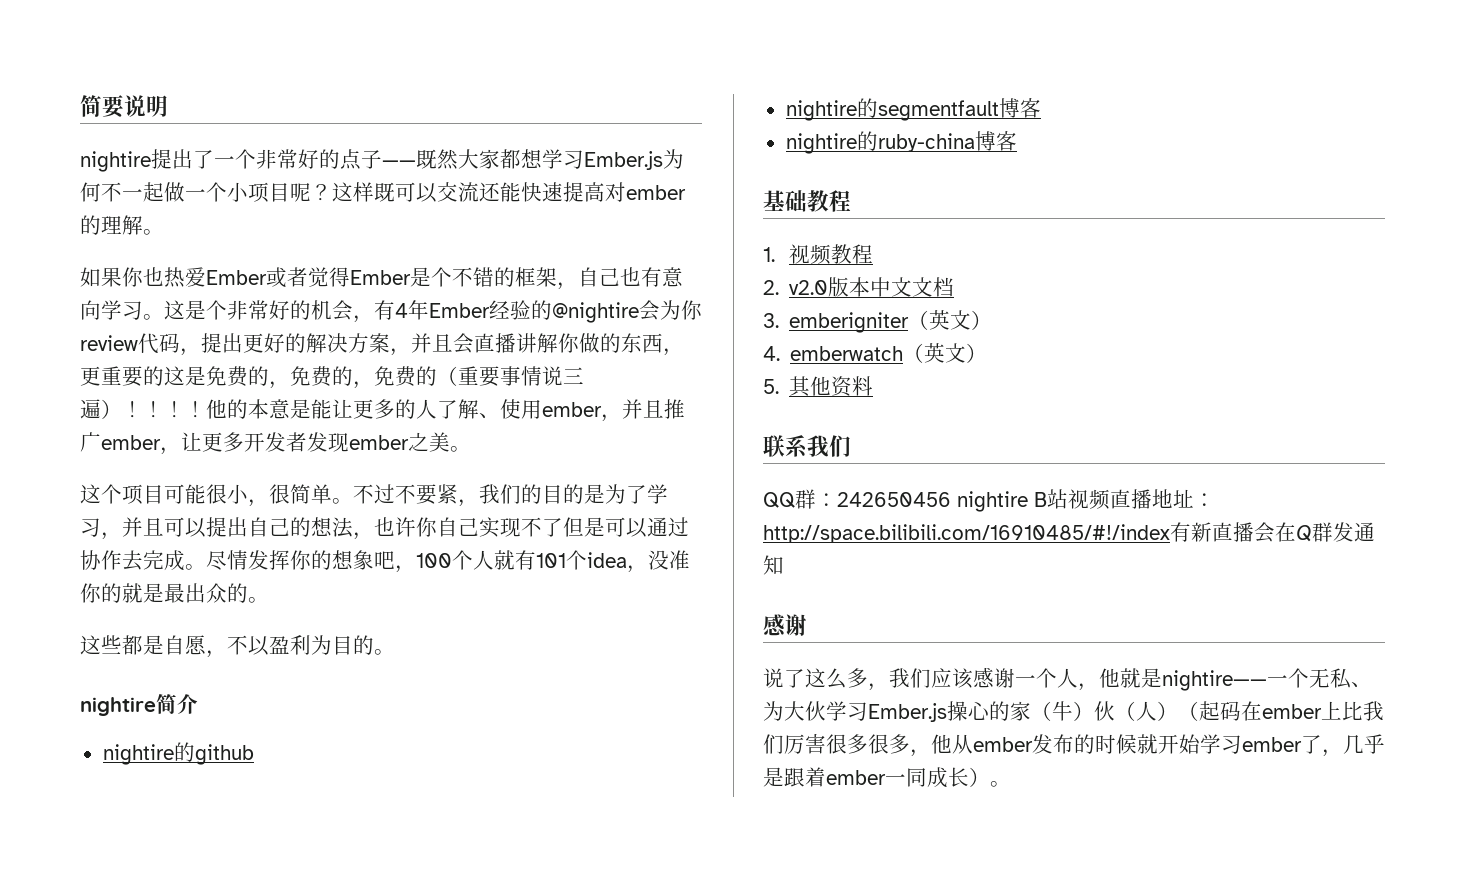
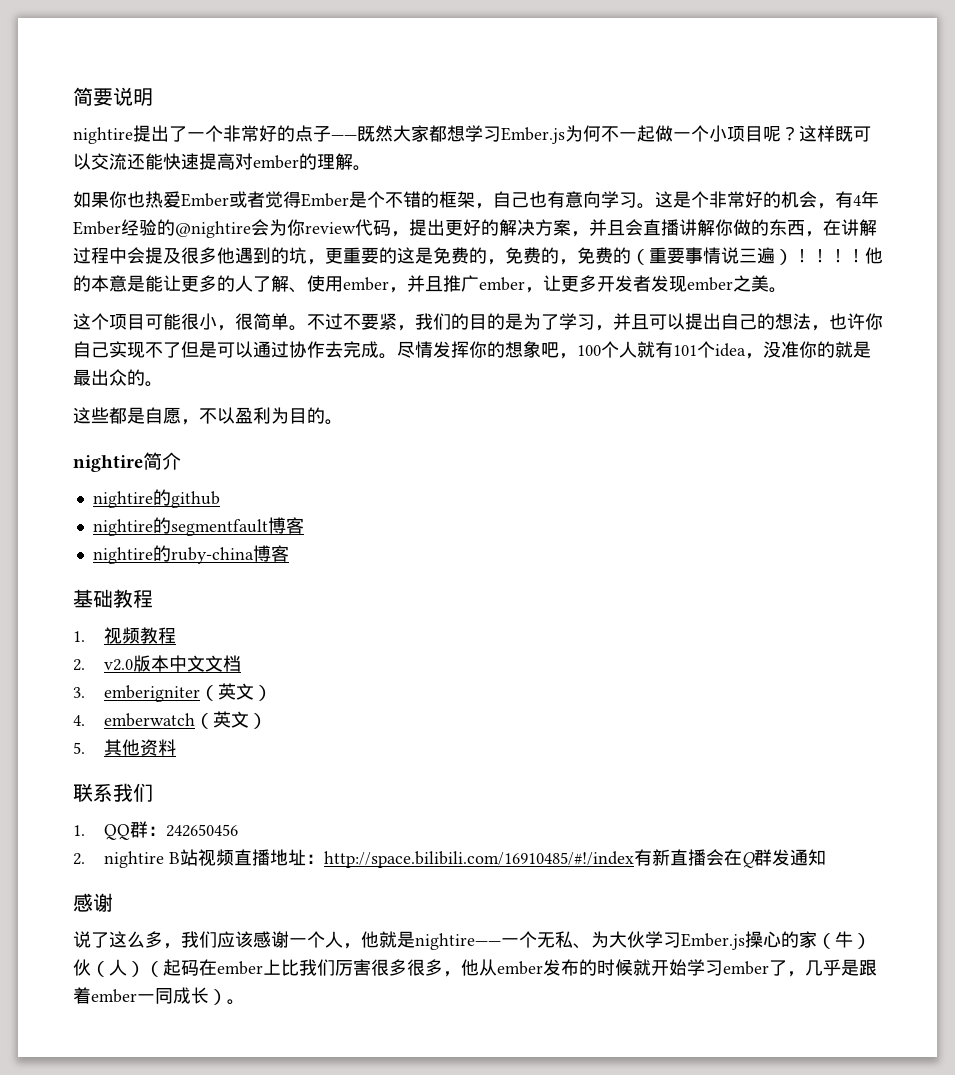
(684, 352) none -> [823,219,877,236] [73,247,325,265] 在讲解过程中会提及很多他遇到的坑，
(851, 446) none -> [73,825,85,836] 1.
(951, 499) none -> [73,853,85,865] // 2.

